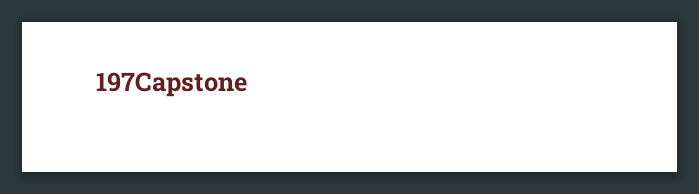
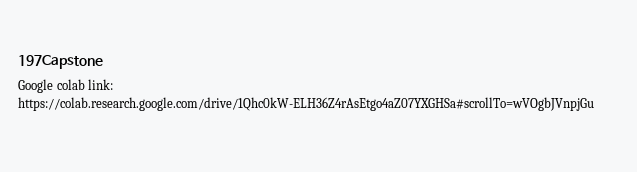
(247, 84) none -> [18,79,114,93] [18,97,594,111] // Google colab link: https://colab.research.google.com/drive/1Qhc0kW-ELH36Z4rAsEtgo4aZ07YXGHSa#scrollTo=wVOgbJVnpjGu

